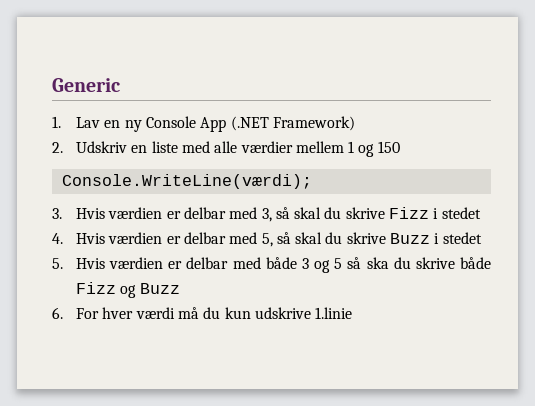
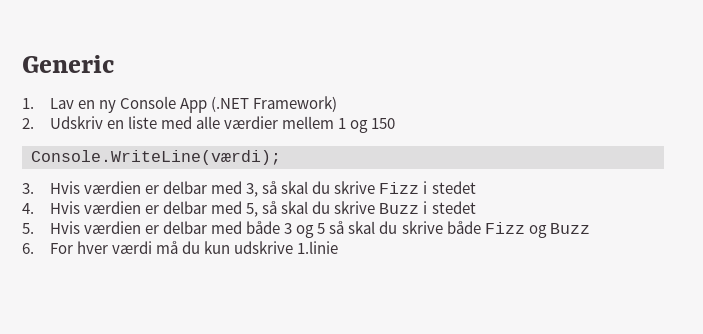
[366,257,389,269] ska -> [348,221,376,234] skal

